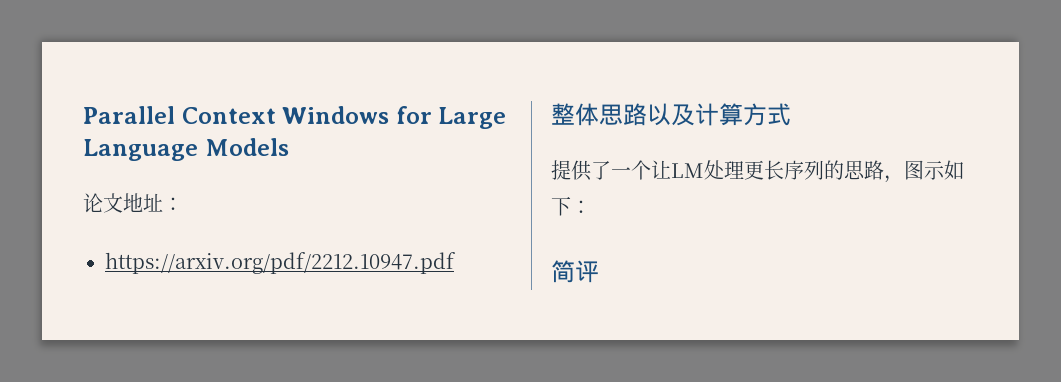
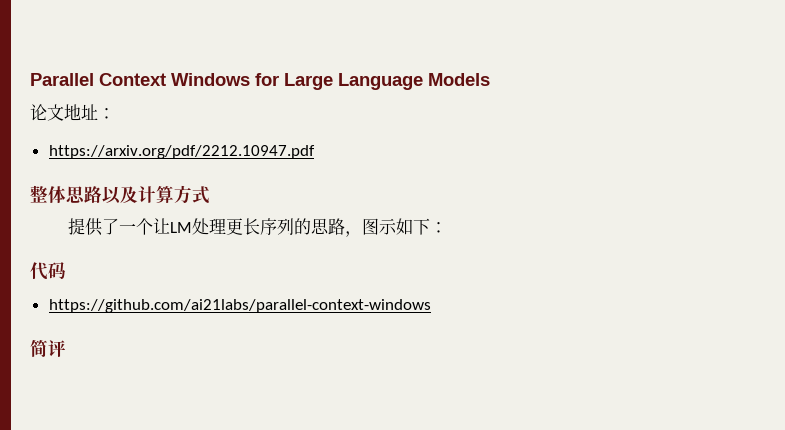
(591, 207) none -> [30,262,66,280] [48,299,431,313] // 代码 // https://github.com/ai21labs/parallel-context-windows

